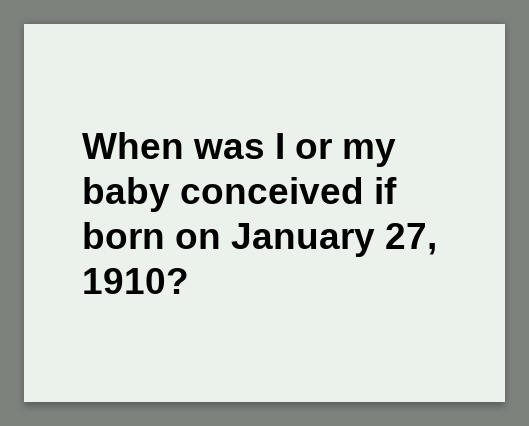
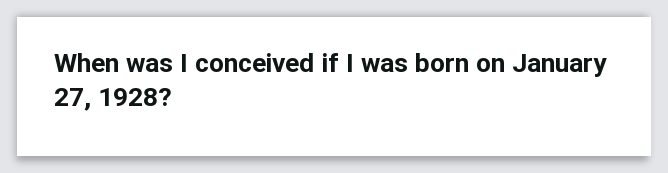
[295,139,396,167] [82,177,397,212] or my baby conceived if -> [195,53,408,72] conceived if I was
[82,268,189,294] 1910? -> [98,88,173,106] 1928?

